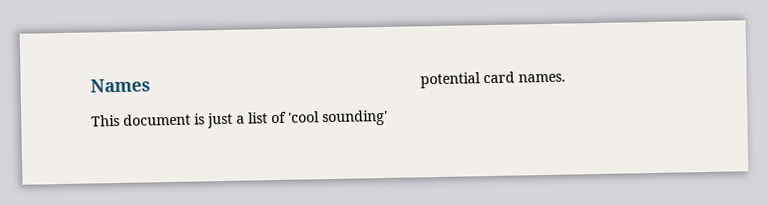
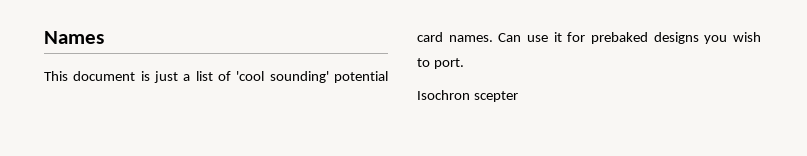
(566, 78) none -> [498,32,761,44] [417,58,464,69] [417,90,518,102] Can use it for prebaked designs you wish to port. // Isochron scepter

